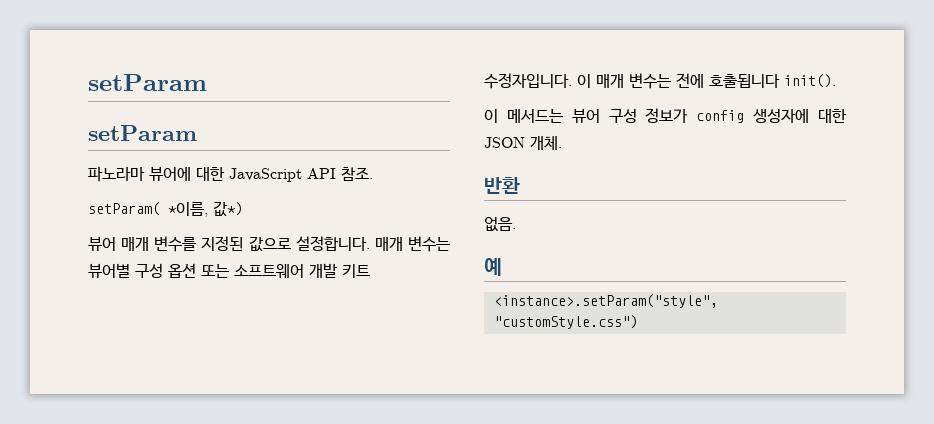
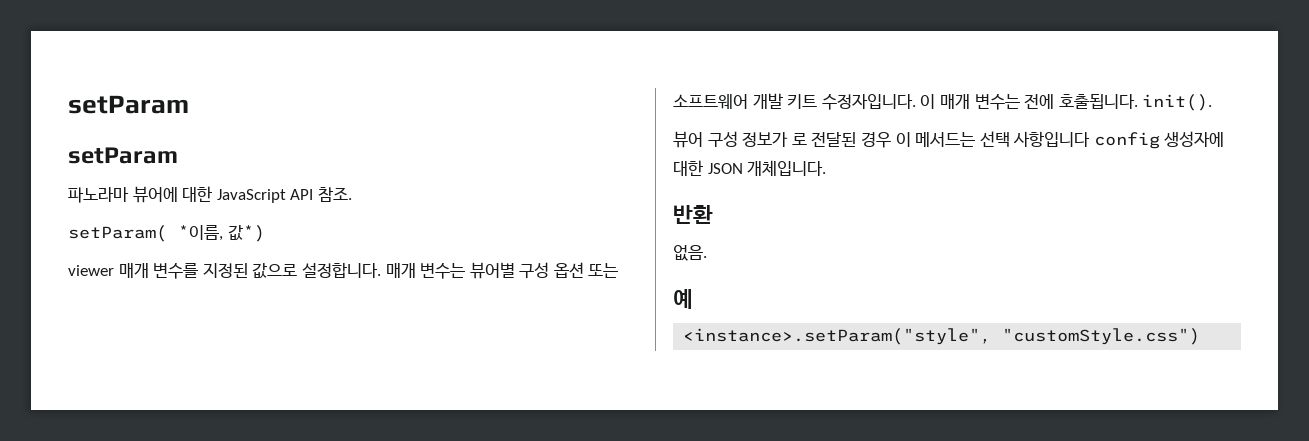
[88,236,116,251] 뷰어 -> [68,265,114,276] viewer
[709,74,780,88] 호출됩니다 -> [1058,94,1138,109] 호출됩니다.
[484,109,564,123] 이 메서드는 -> (1213, 102) none
(689, 115) none -> [791,131,1091,148] 로 전달된 경우 이 메서드는 선택 사항입니다
[530,136,562,150] 개체. -> [747,160,827,176] 개체입니다.

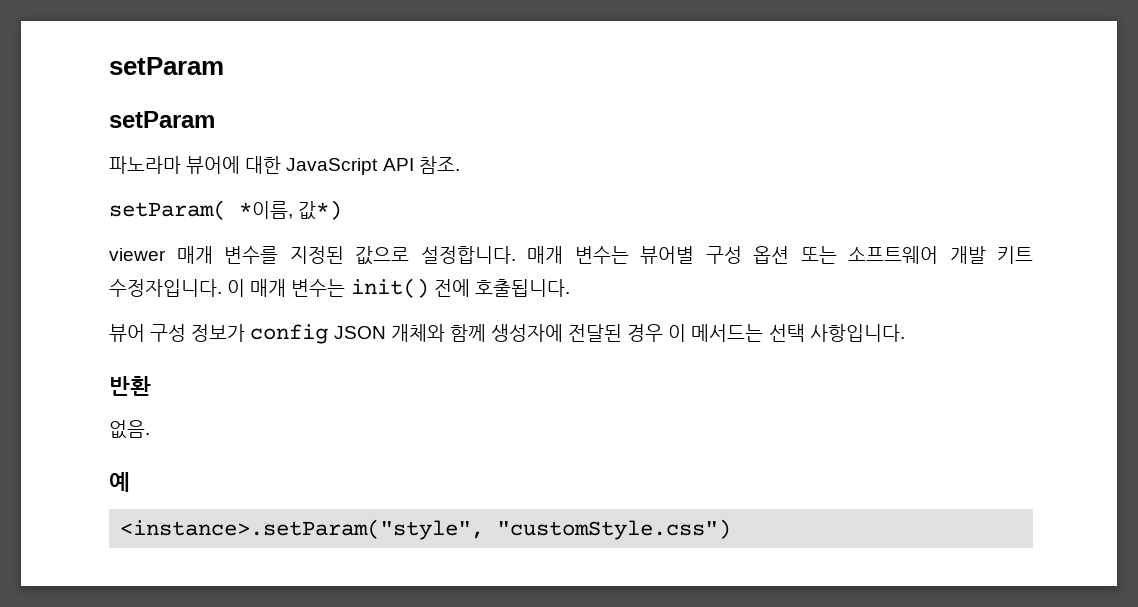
(1020, 102) none -> [350,278,429,298] init()
[1142,94,1213,111] init(). -> (570, 288) none
[791,133,807,145] 로 -> [250,324,563,344] config JSON 개체와 함께 생성자에
[1013,131,1225,149] [673,160,827,176] 사항입니다 config 생성자에 대한 JSON 개체입니다. -> [809,324,905,342] 사항입니다.

